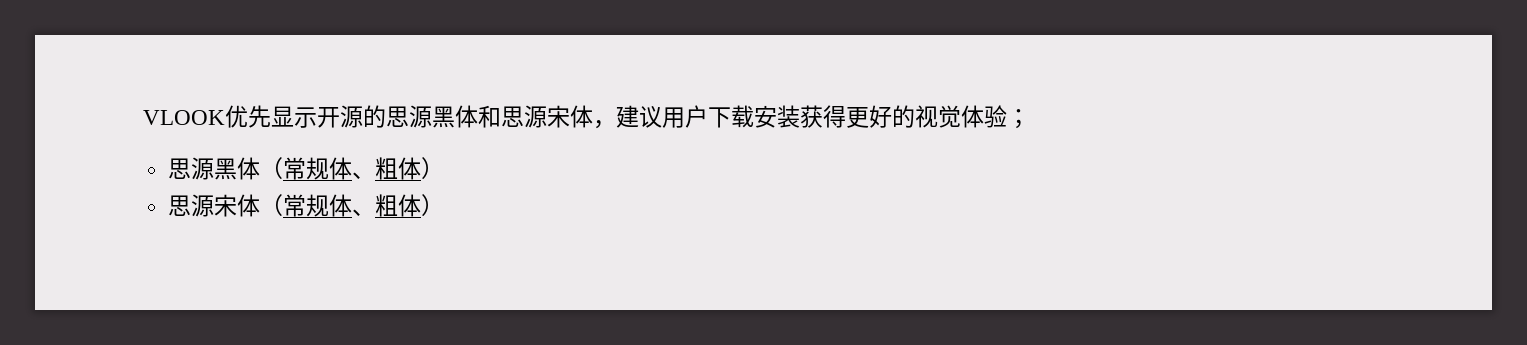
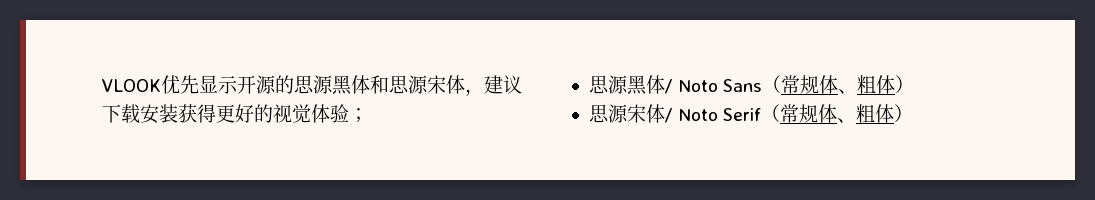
[662,105,708,128] 用户 -> (522, 84) none
(261, 168) none -> [663,79,763,94] / Noto Sans
(261, 205) none -> [663,108,762,123] / Noto Serif

